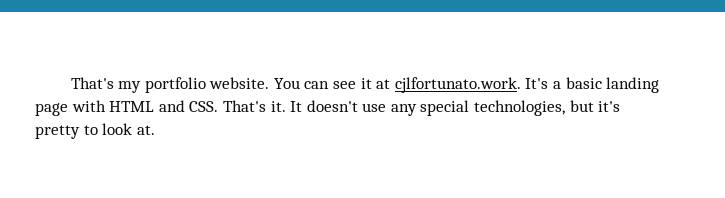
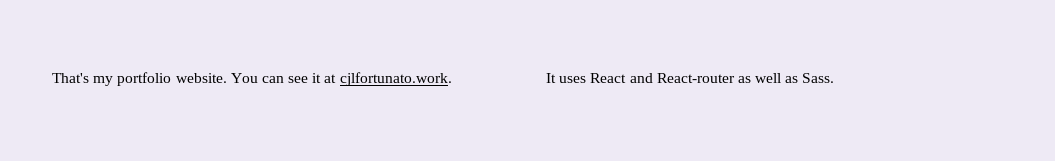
[525,77,660,93] [35,100,621,116] [35,123,155,139] It's a basic landing page with HTML and CSS. That's it. It doesn't use any special technologies, but it's pretty to look at. -> [546,73,835,83] // It uses React and React-router as well as Sass.

